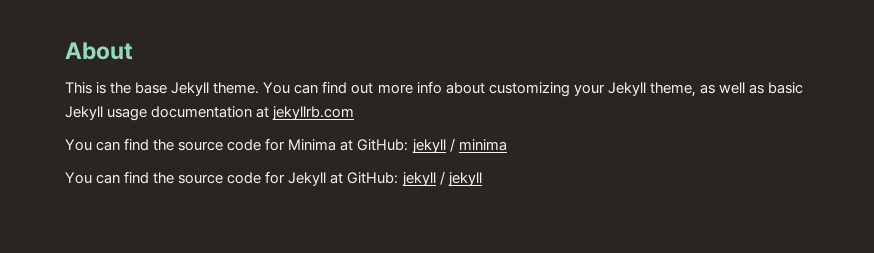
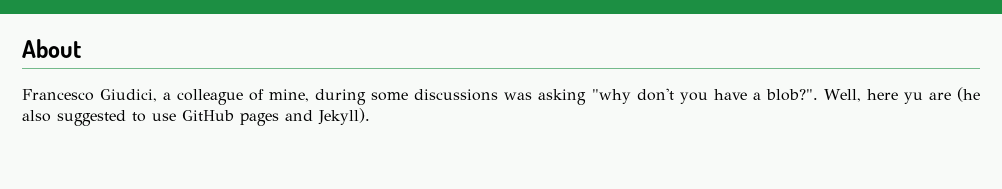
[65,81,803,97] [65,106,355,121] [65,138,507,153] [65,171,482,186] This is the base Jekyll theme. You can find out more info about customizing your Jekyll theme, as well as basic Jekyll usage documentation at jekyllrb.com // You can find the source code for Minima at GitHub: jekyll / minima // You can find the source code for Jekyll at GitHub: jekyll / jekyll -> [22,87,980,105] [22,108,370,126] Francesco Giudici, a colleague of mine, during some discussions was asking "why don't you have a blob?". Well, here yu are (he also suggested to use GitHub pages and Jekyll).

